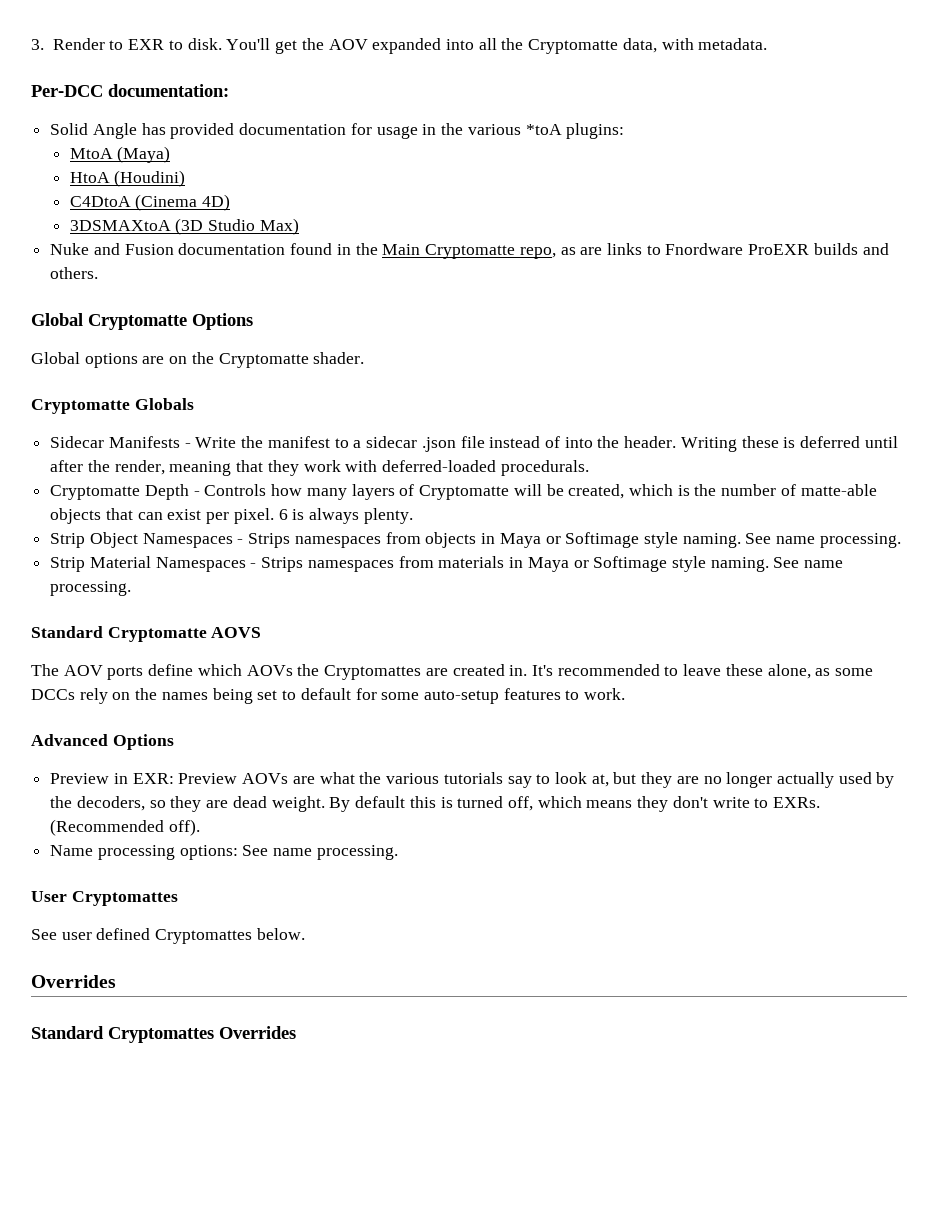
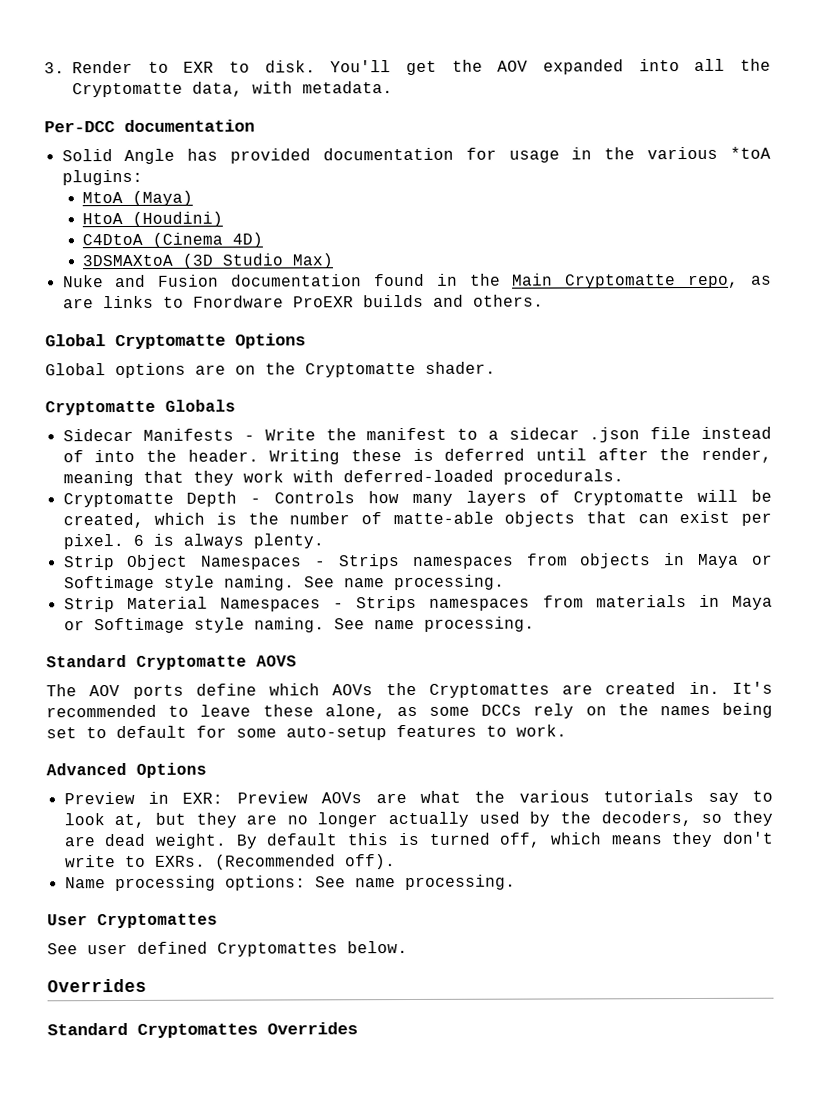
[108,84,229,97] documentation: -> [124,119,255,132] documentation

